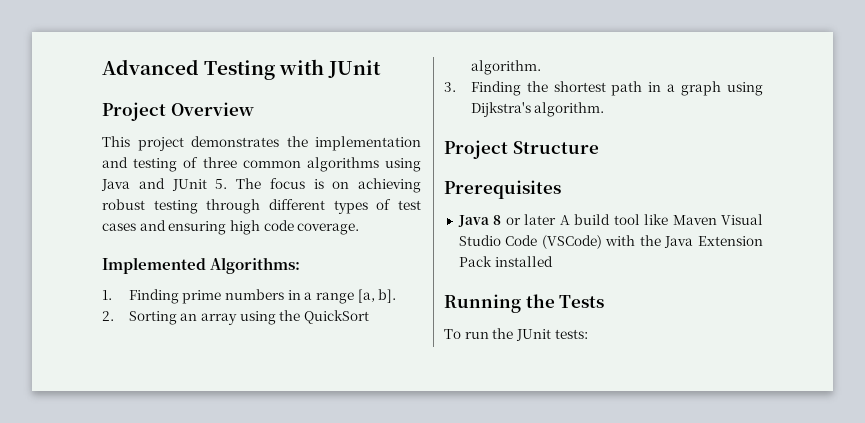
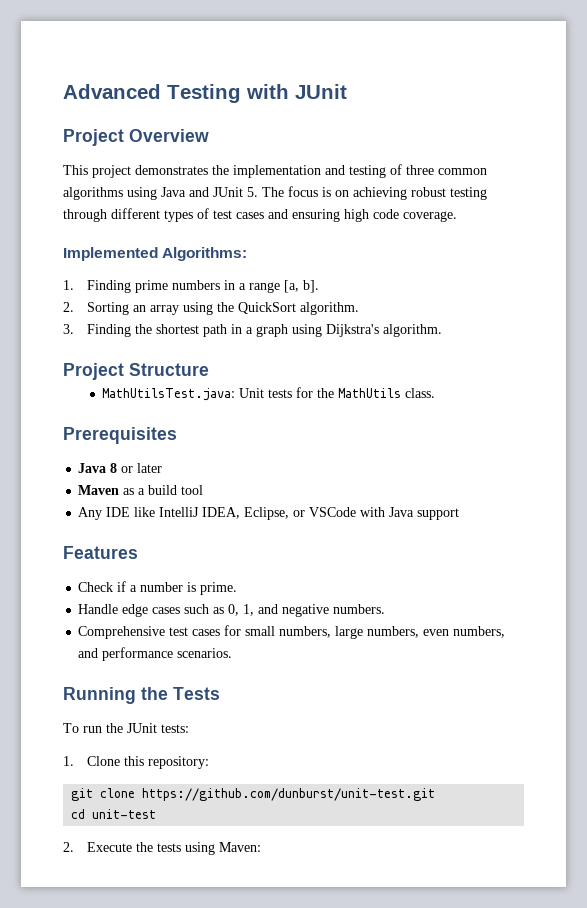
(599, 147) none -> [102,387,436,401] // MathUtilsTest.java: Unit tests for the MathUtils class.
[559,215,570,225] A -> [78,485,146,495] // Maven as a
[644,214,763,225] [458,235,763,249] [458,256,553,267] like Maven Visual Studio Code (VSCode) with the Java Extension Pack installed -> [78,507,460,520] [63,546,138,559] [78,581,238,595] [78,604,386,617] [78,625,506,639] [78,647,233,661] // Any IDE like IntelliJ IDEA, Eclipse, or VSCode with Java support // Features // Check if a number is prime. // Handle edge cases such as 0, 1, and negative numbers. // Comprehensive test cases for small numbers, large numbers, even numbers, and performance scenarios.
(588, 334) none -> [63,756,210,769] [71,788,436,801] [71,809,157,819] [63,842,262,855] // 1. Clone this repository: // git clone https://github.com/dunburst/unit-test.git // cd unit-test // 2. Execute the tests using Maven:

